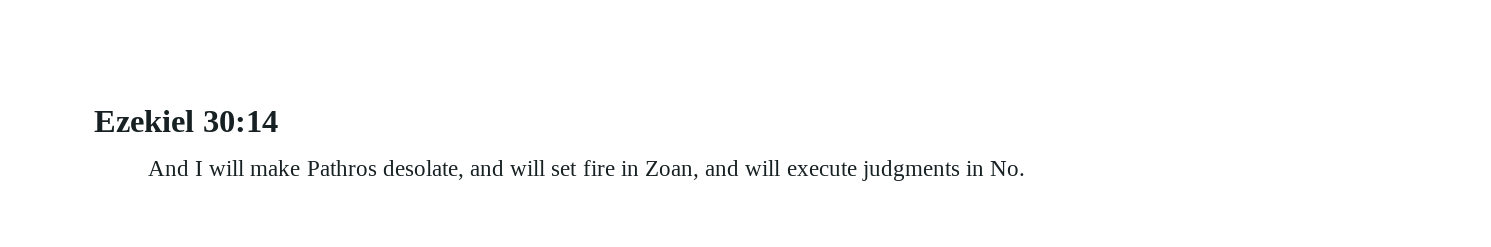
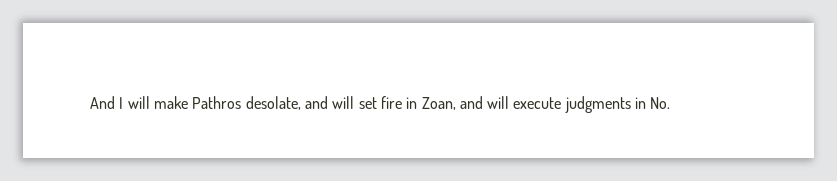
[94,110,278,132] Ezekiel 30:14 // -> (90, 102) none

